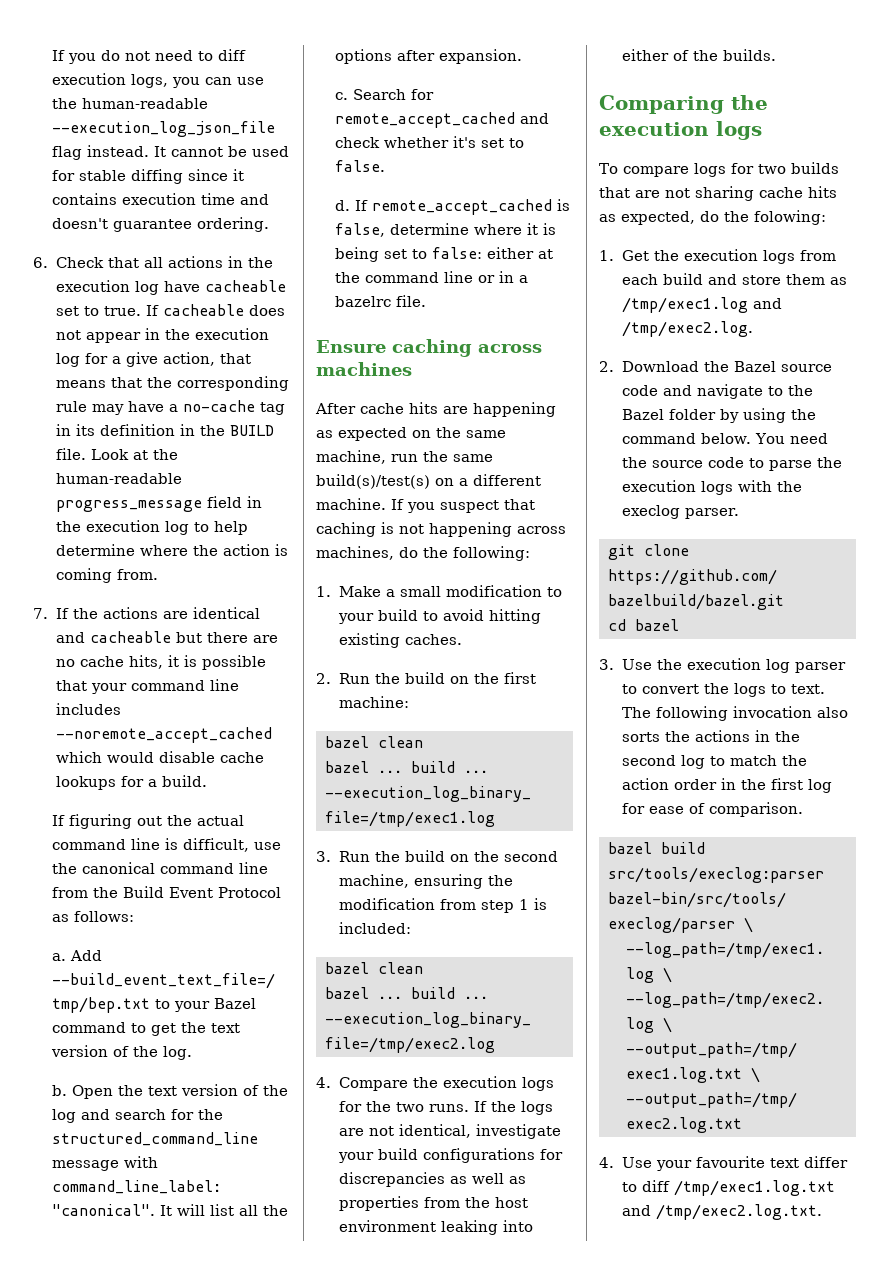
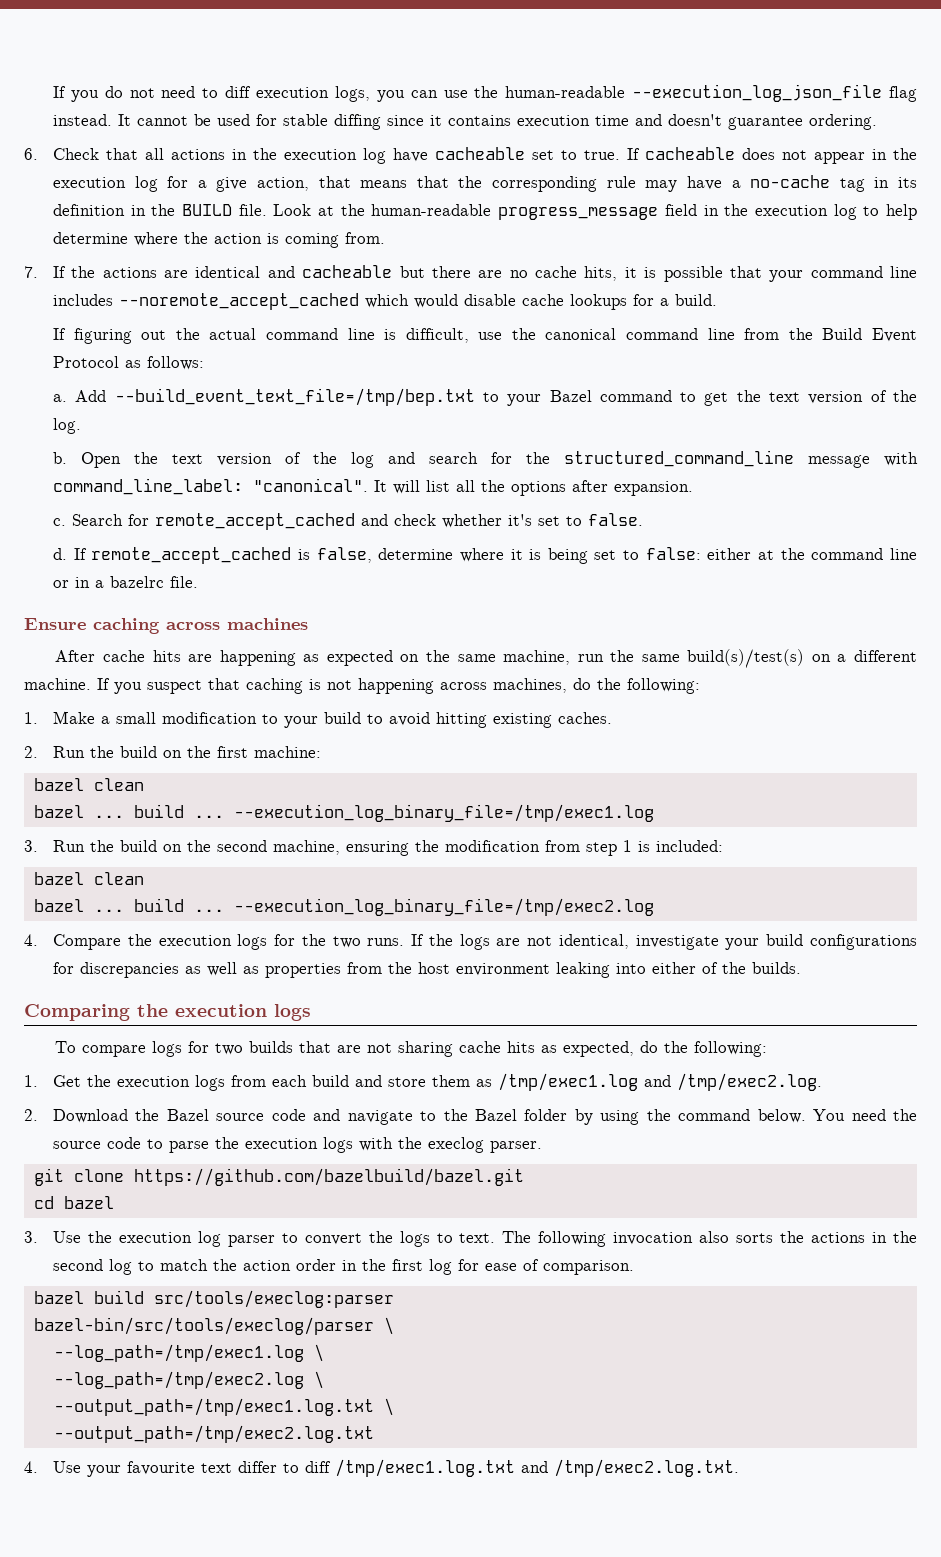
[754,210,826,225] folowing: -> [694,1041,768,1057] following:

